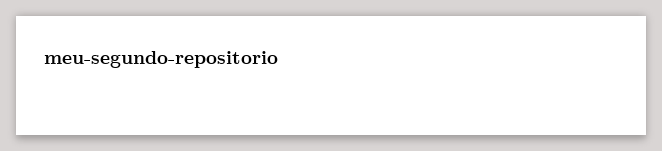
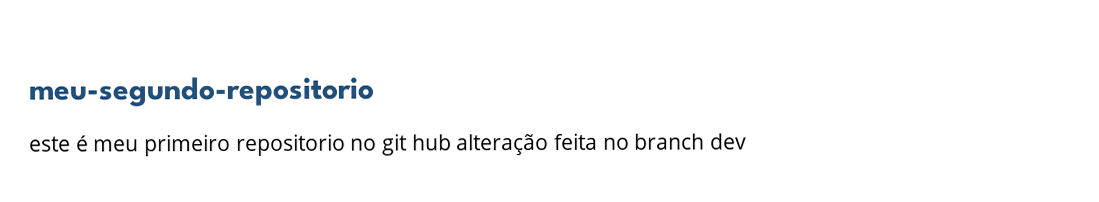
(278, 59) none -> [29,132,748,157] // este é meu primeiro repositorio no git hub alteração feita no branch dev

